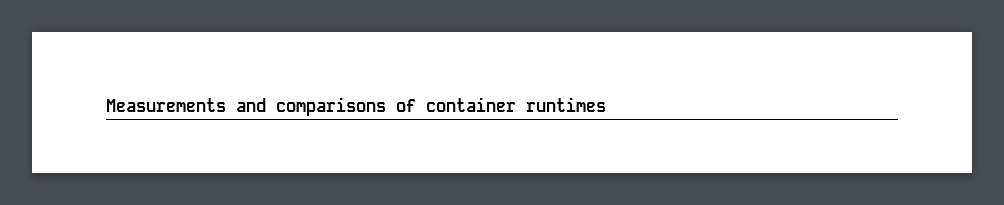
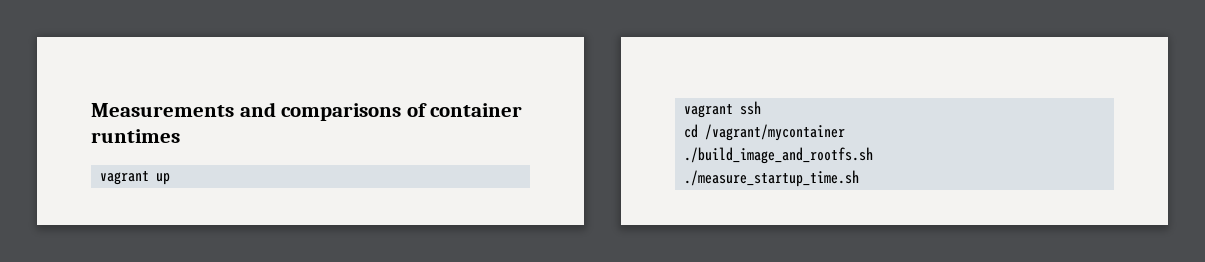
(606, 104) none -> [100,171,170,185] [684,101,761,118] [684,124,845,141] [684,147,873,164] [684,170,859,187] // vagrant up // vagrant ssh // cd /vagrant/mycontainer // ./build_image_and_rootfs.sh // ./measure_startup_time.sh

